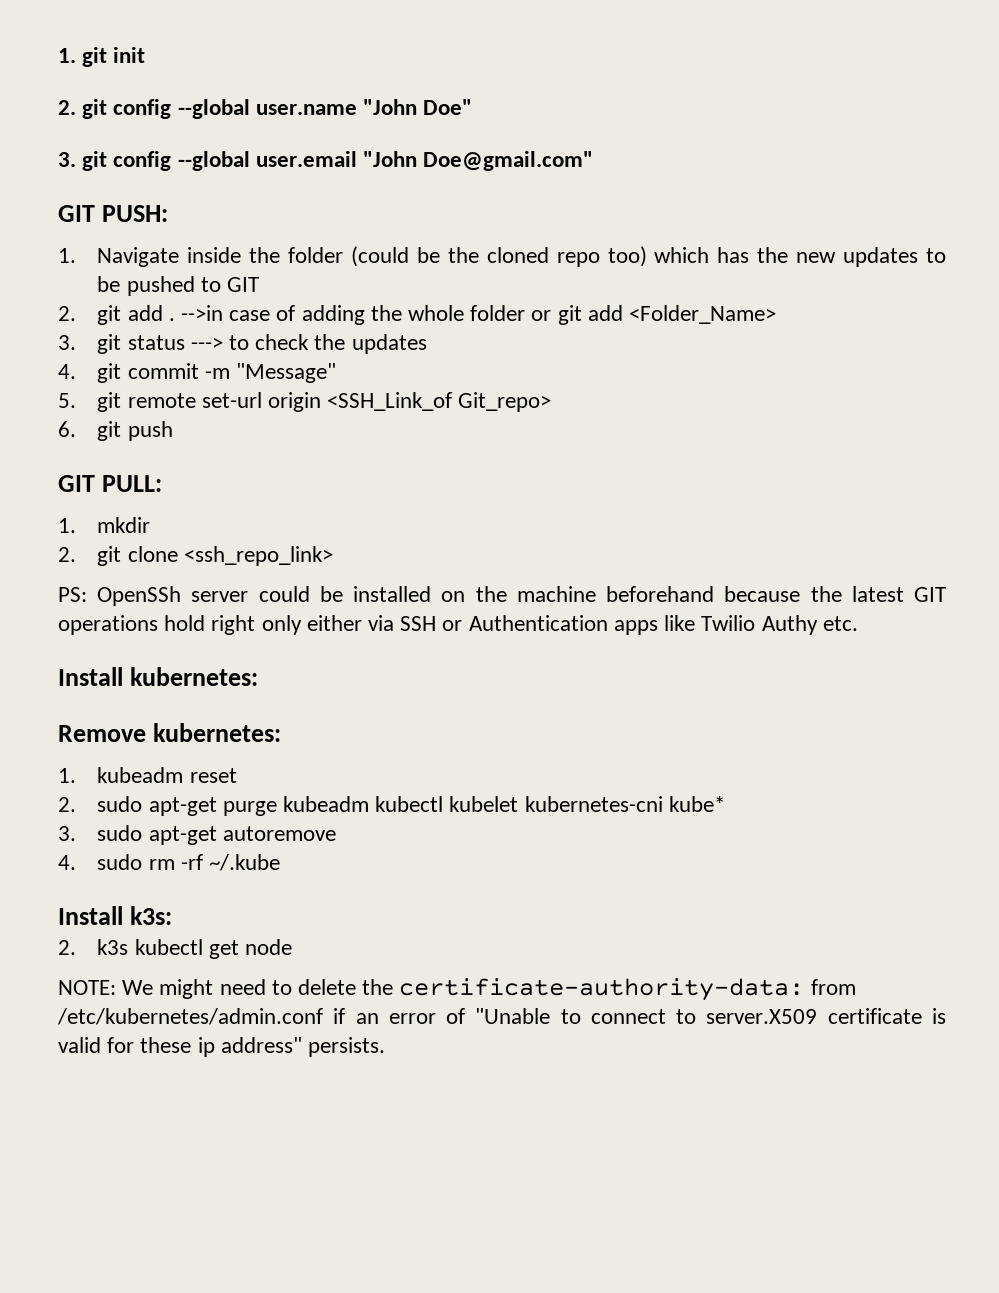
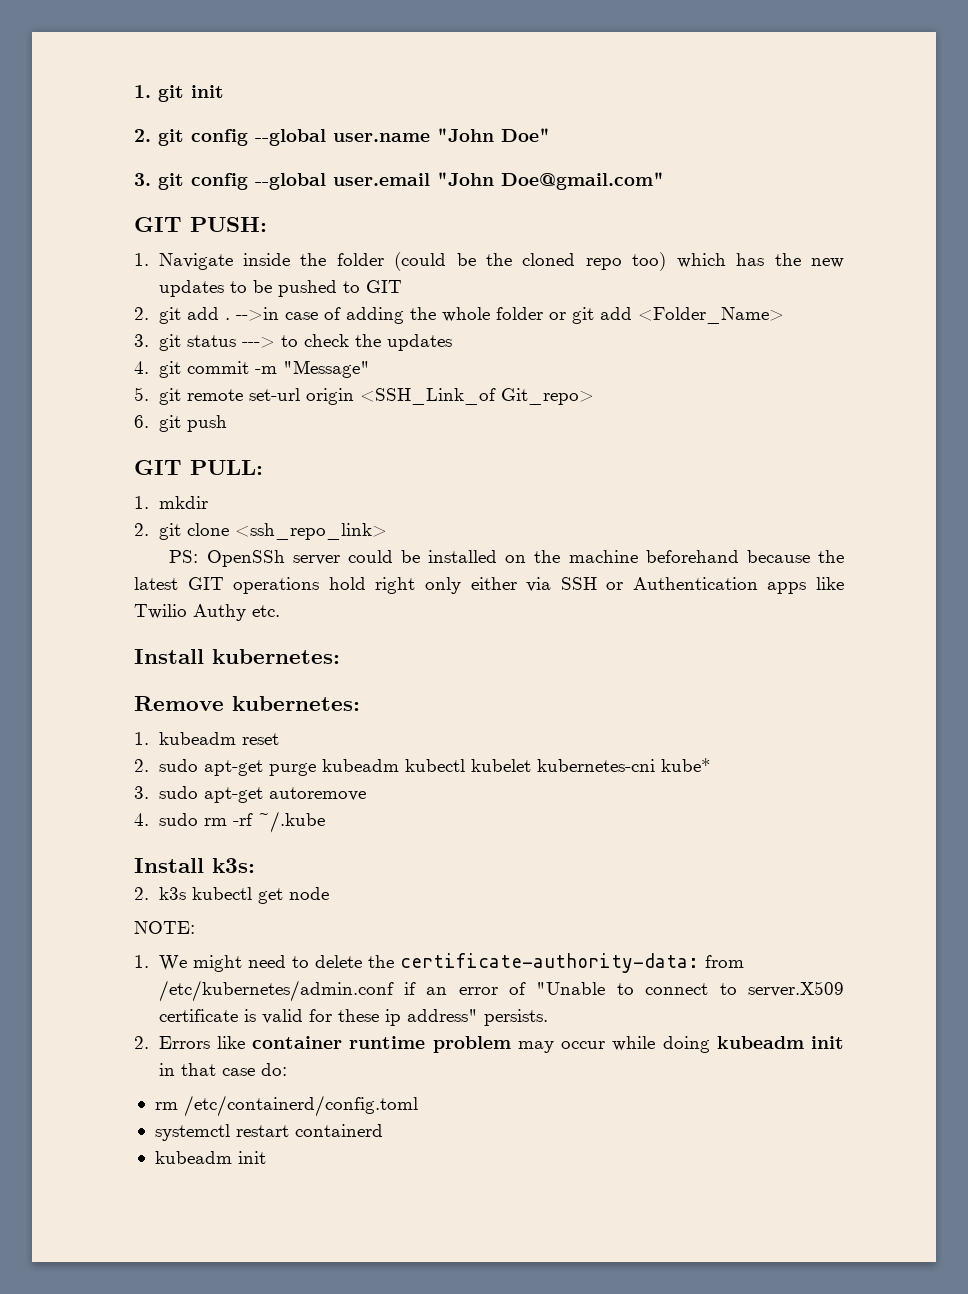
(116, 987) none -> [134,955,149,968] // 1.
(386, 1047) none -> [134,1036,844,1053] [158,1063,287,1076] [154,1095,418,1117] [154,1124,383,1141] [154,1151,266,1164] // 2. Errors like container runtime problem may occur while doing kubeadm init in that case do: // rm /etc/containerd/config.toml // systemctl restart containerd // kubeadm init

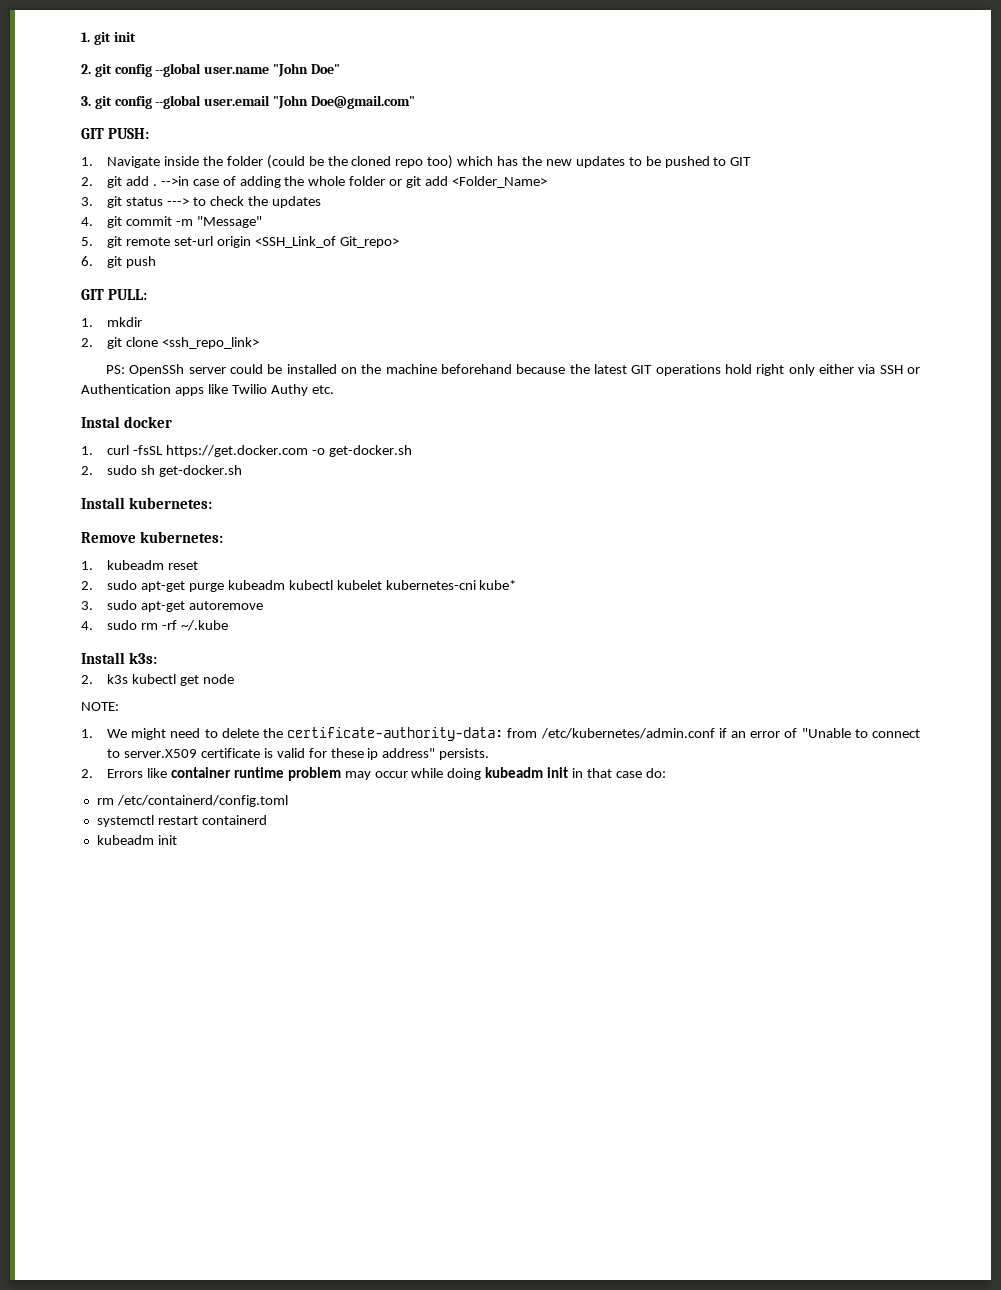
(280, 611) none -> [81,416,172,428] [81,445,412,457] [81,465,242,477] // Instal docker // 1. curl -fsSL https://get.docker.com -o get-docker.sh // 2. sudo sh get-docker.sh

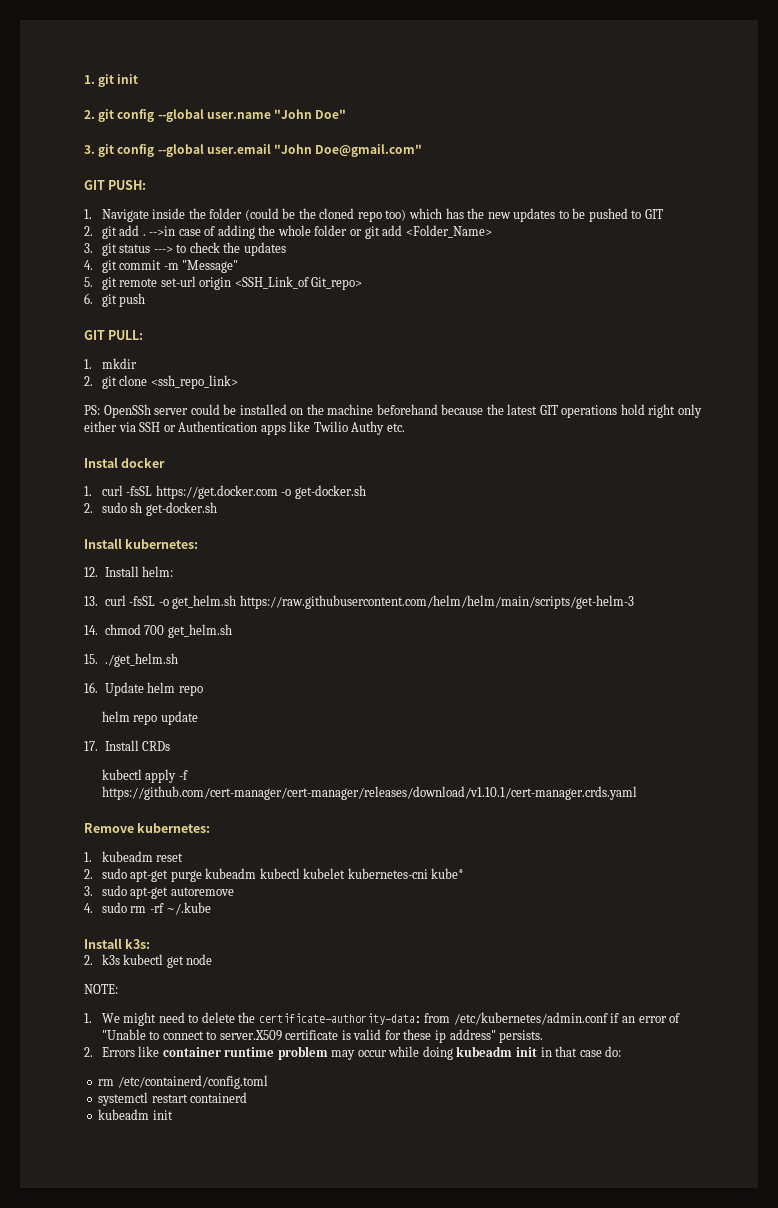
(212, 503) none -> [84,566,174,577] [84,595,634,609] [84,624,232,638] [84,653,178,667] [84,682,203,696] [101,711,198,725] [84,740,171,751] [101,769,188,783] [101,786,637,800] // 12. Install helm: // 13. curl -fsSL -o get_helm.sh https://raw.githubusercontent.com/helm/helm/main/scripts/get-helm-3 // 14. chmod 700 get_helm.sh // 15. ./get_helm.sh // 16. Update helm repo // helm repo update // 17. Install CRDs // kubectl apply -f https://github.com/cert-manager/cert-manager/releases/download/v1.10.1/cert-manager.crds.yaml

